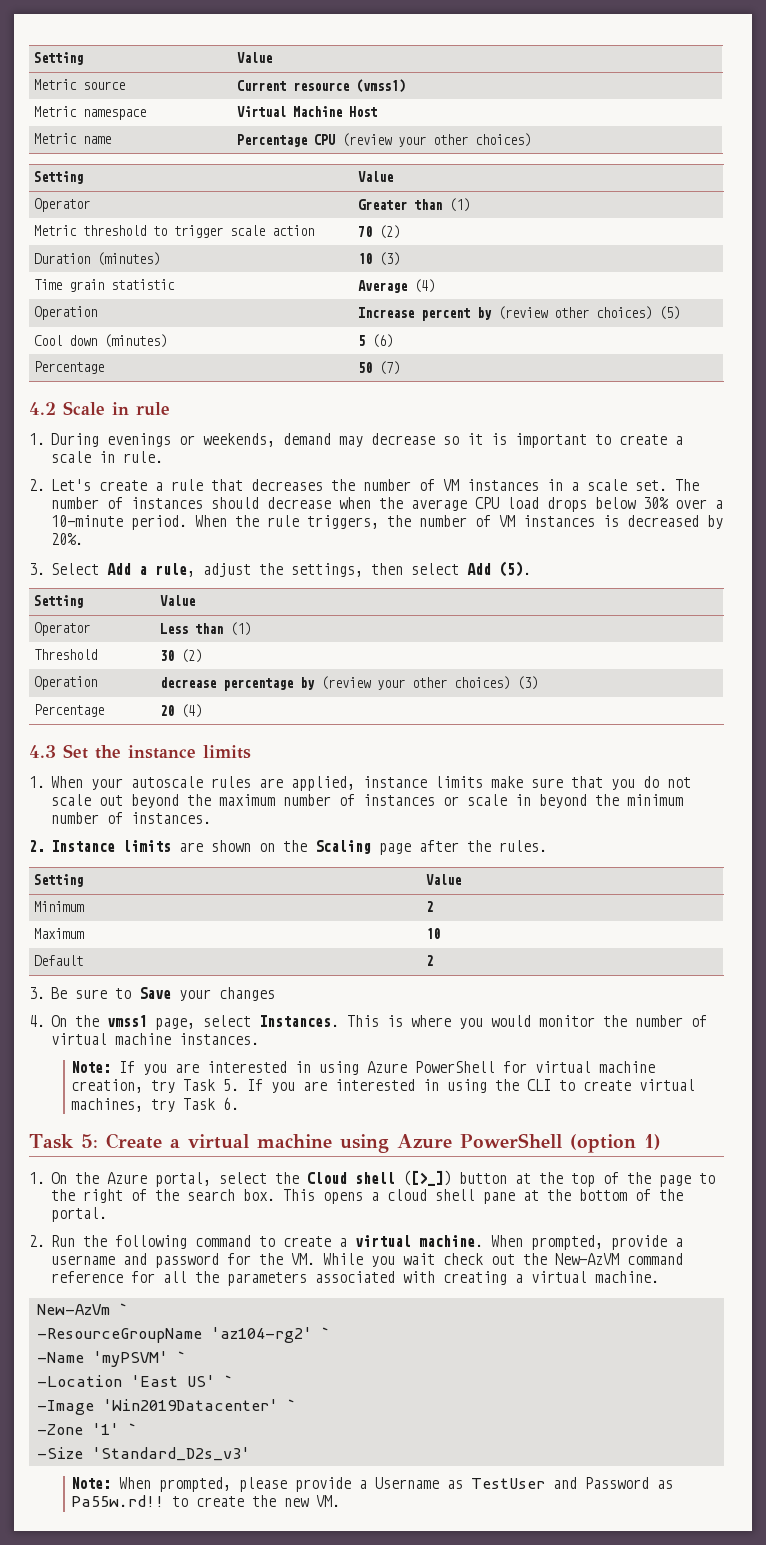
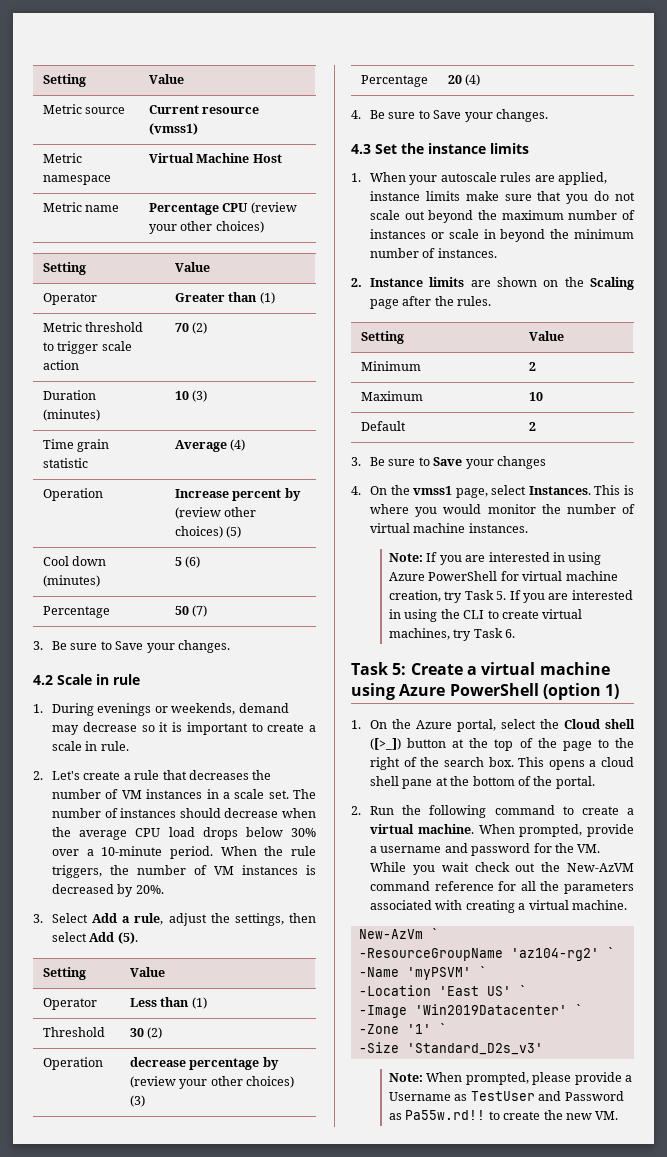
(401, 368) none -> [33,640,230,653] // 3. Be sure to Save your changes.
(203, 711) none -> [351,109,548,122] // 4. Be sure to Save your changes.

